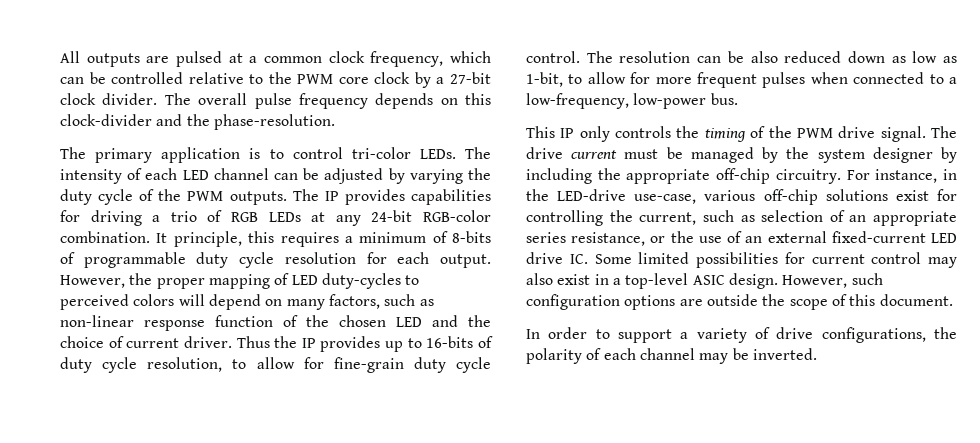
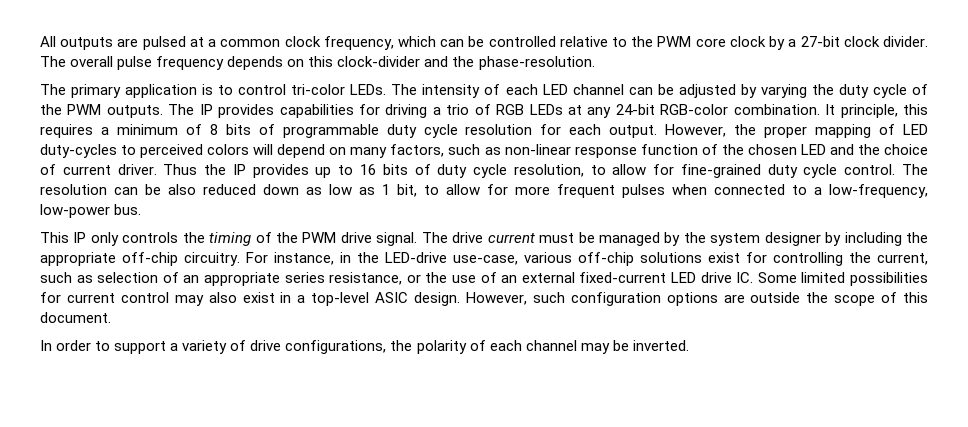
[452,231,491,243] 8-bits -> [209,124,251,135] 8 bits
[426,336,474,348] 16-bits -> [359,164,408,175] 16 bits
[333,357,404,373] fine-grain -> [680,164,761,178] fine-grained
[526,72,563,87] 1-bit, -> [382,184,417,197] 1 bit,

